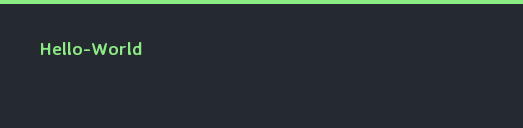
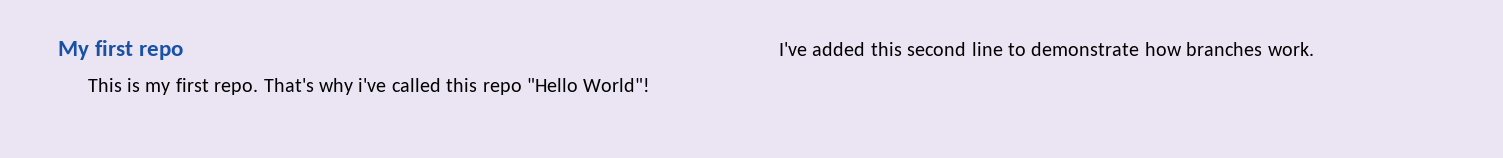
[40,42,142,55] Hello-World -> [58,40,184,60] [87,78,651,95] [779,42,1314,56] My first repo // This is my first repo. That's why i've called this repo "Hello World"! // I've added this second line to demonstrate how branches work.

